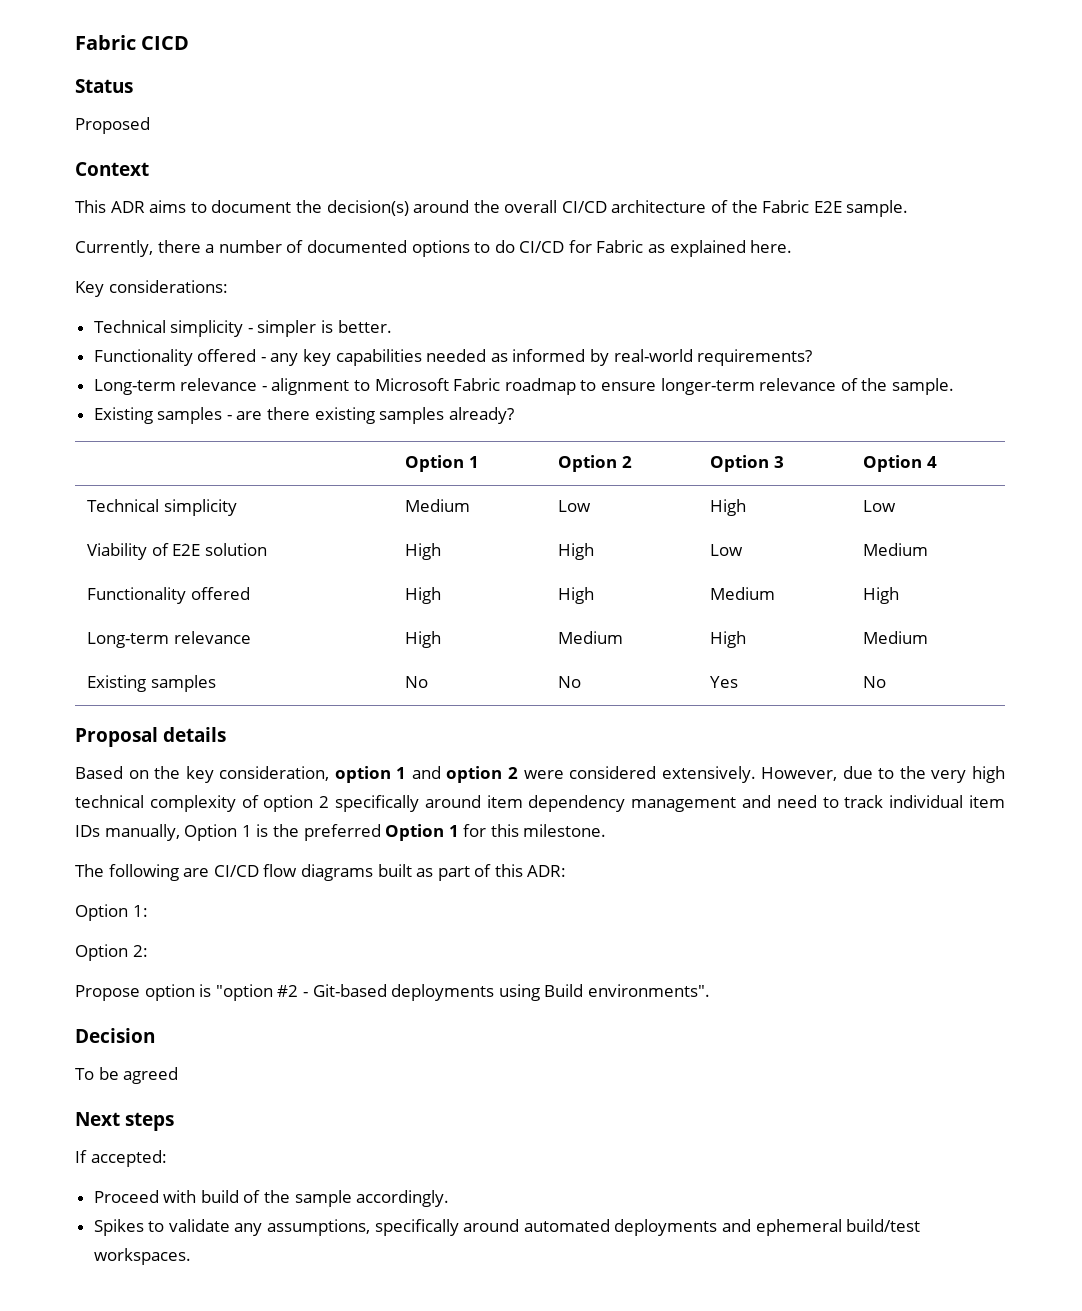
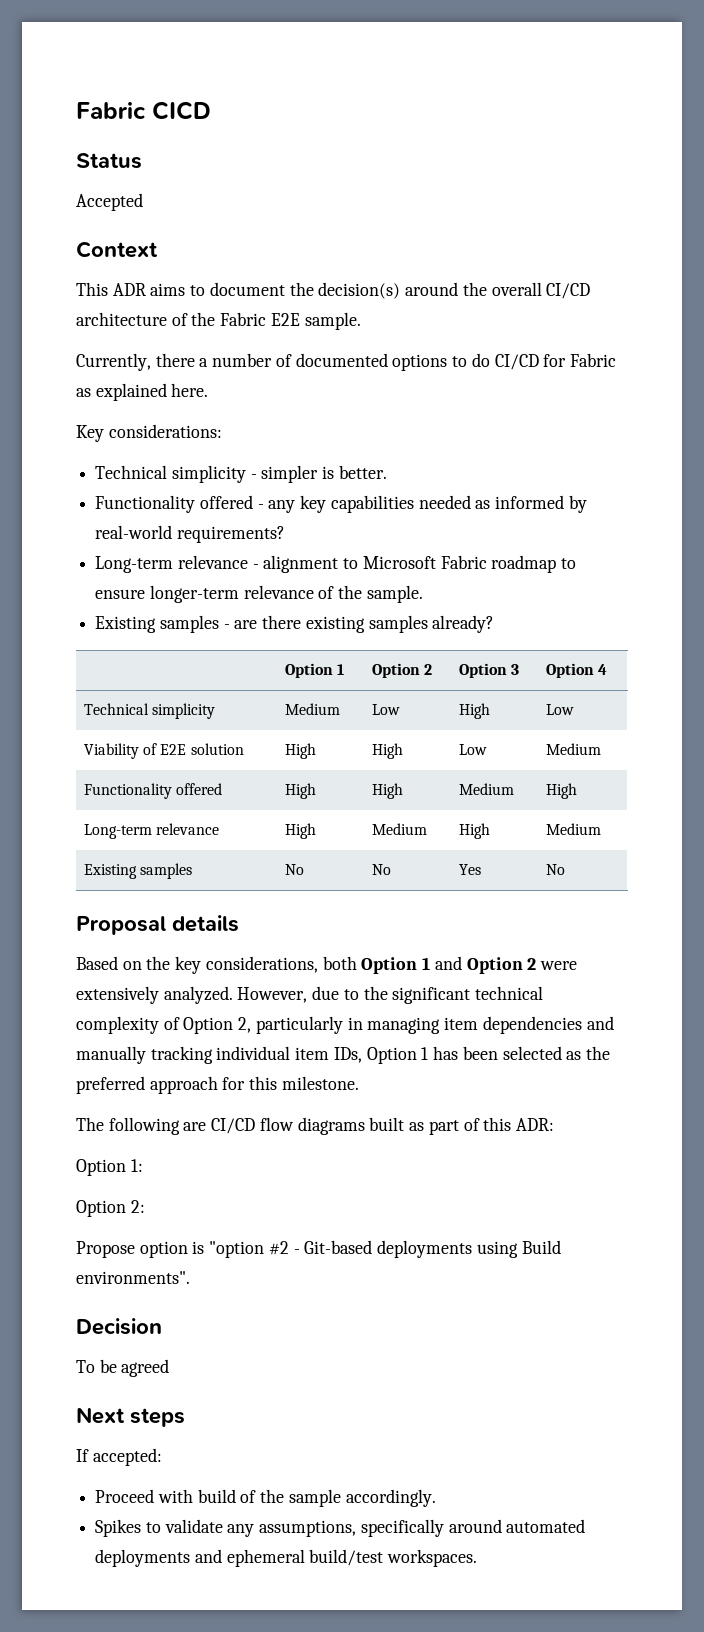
[75,117,150,134] Proposed -> [76,193,143,211] Accepted
[219,766,391,783] consideration, option -> [205,956,418,974] considerations, both Option
[446,766,503,783] option -> [466,957,523,974] Option
[569,766,756,783] considered extensively. -> [76,986,233,1004] extensively analyzed.
[931,766,1005,783] very high -> [392,987,471,1004] significant
[263,795,1005,812] [75,824,459,841] option 2 specifically around item dependency management and need to track individual item IDs manually, Option 1 is the preferred Option 1 -> [183,1016,614,1034] [76,1046,610,1064] [76,1076,218,1094] Option 2, particularly in managing item dependencies and manually tracking individual item IDs, Option 1 has been selected as the preferred approach

